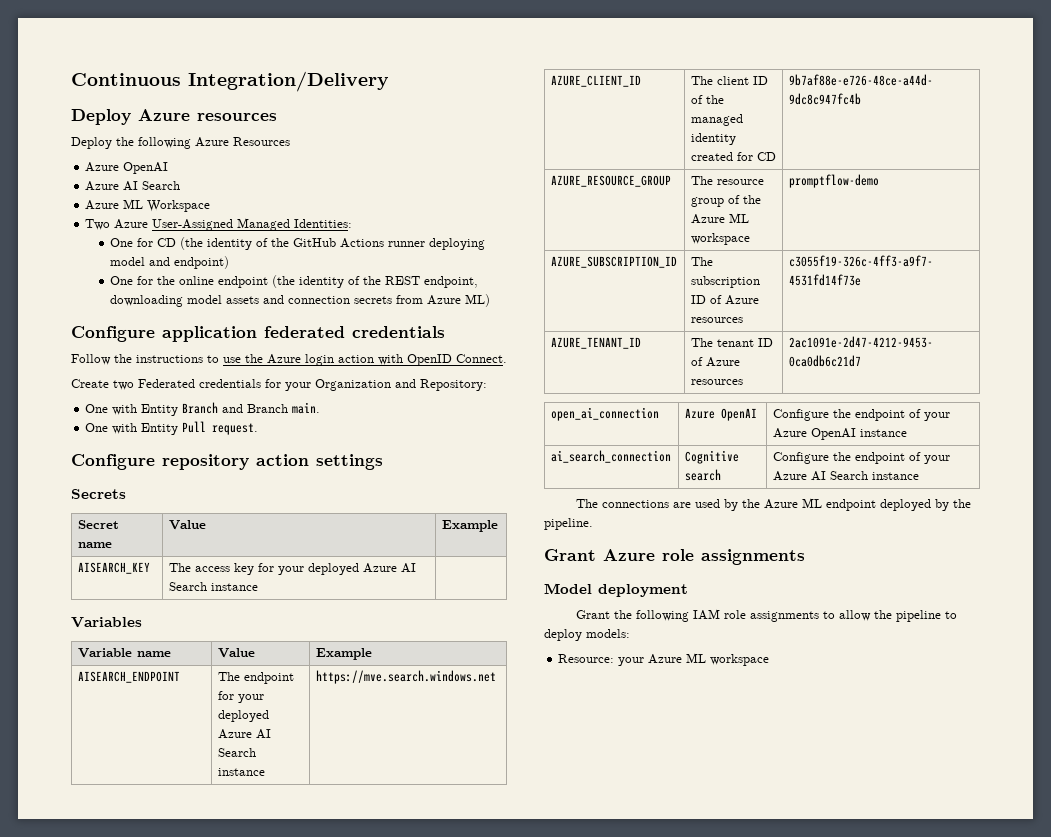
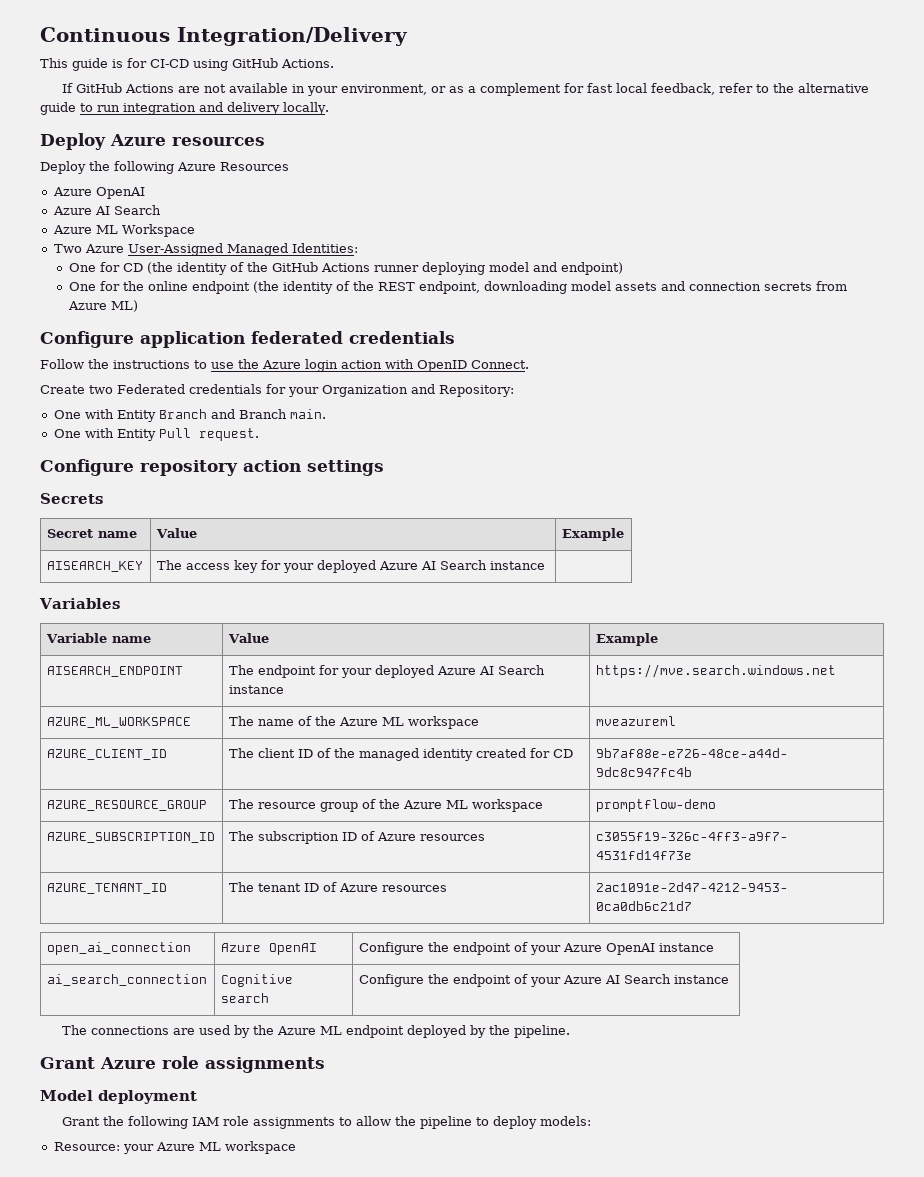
(389, 81) none -> [40,58,334,71] [61,83,869,96] [40,102,329,115] // This guide is for CI-CD using GitHub Actions. // If GitHub Actions are not available in your environment, or as a complement for fast local feedback, refer to the alternative guide to run integration and delivery locally.
(496, 677) none -> [46,717,191,728] [228,716,479,729] [595,716,676,726] // AZURE_ML_WORKSPACE | The name of the Azure ML workspace | mveazureml

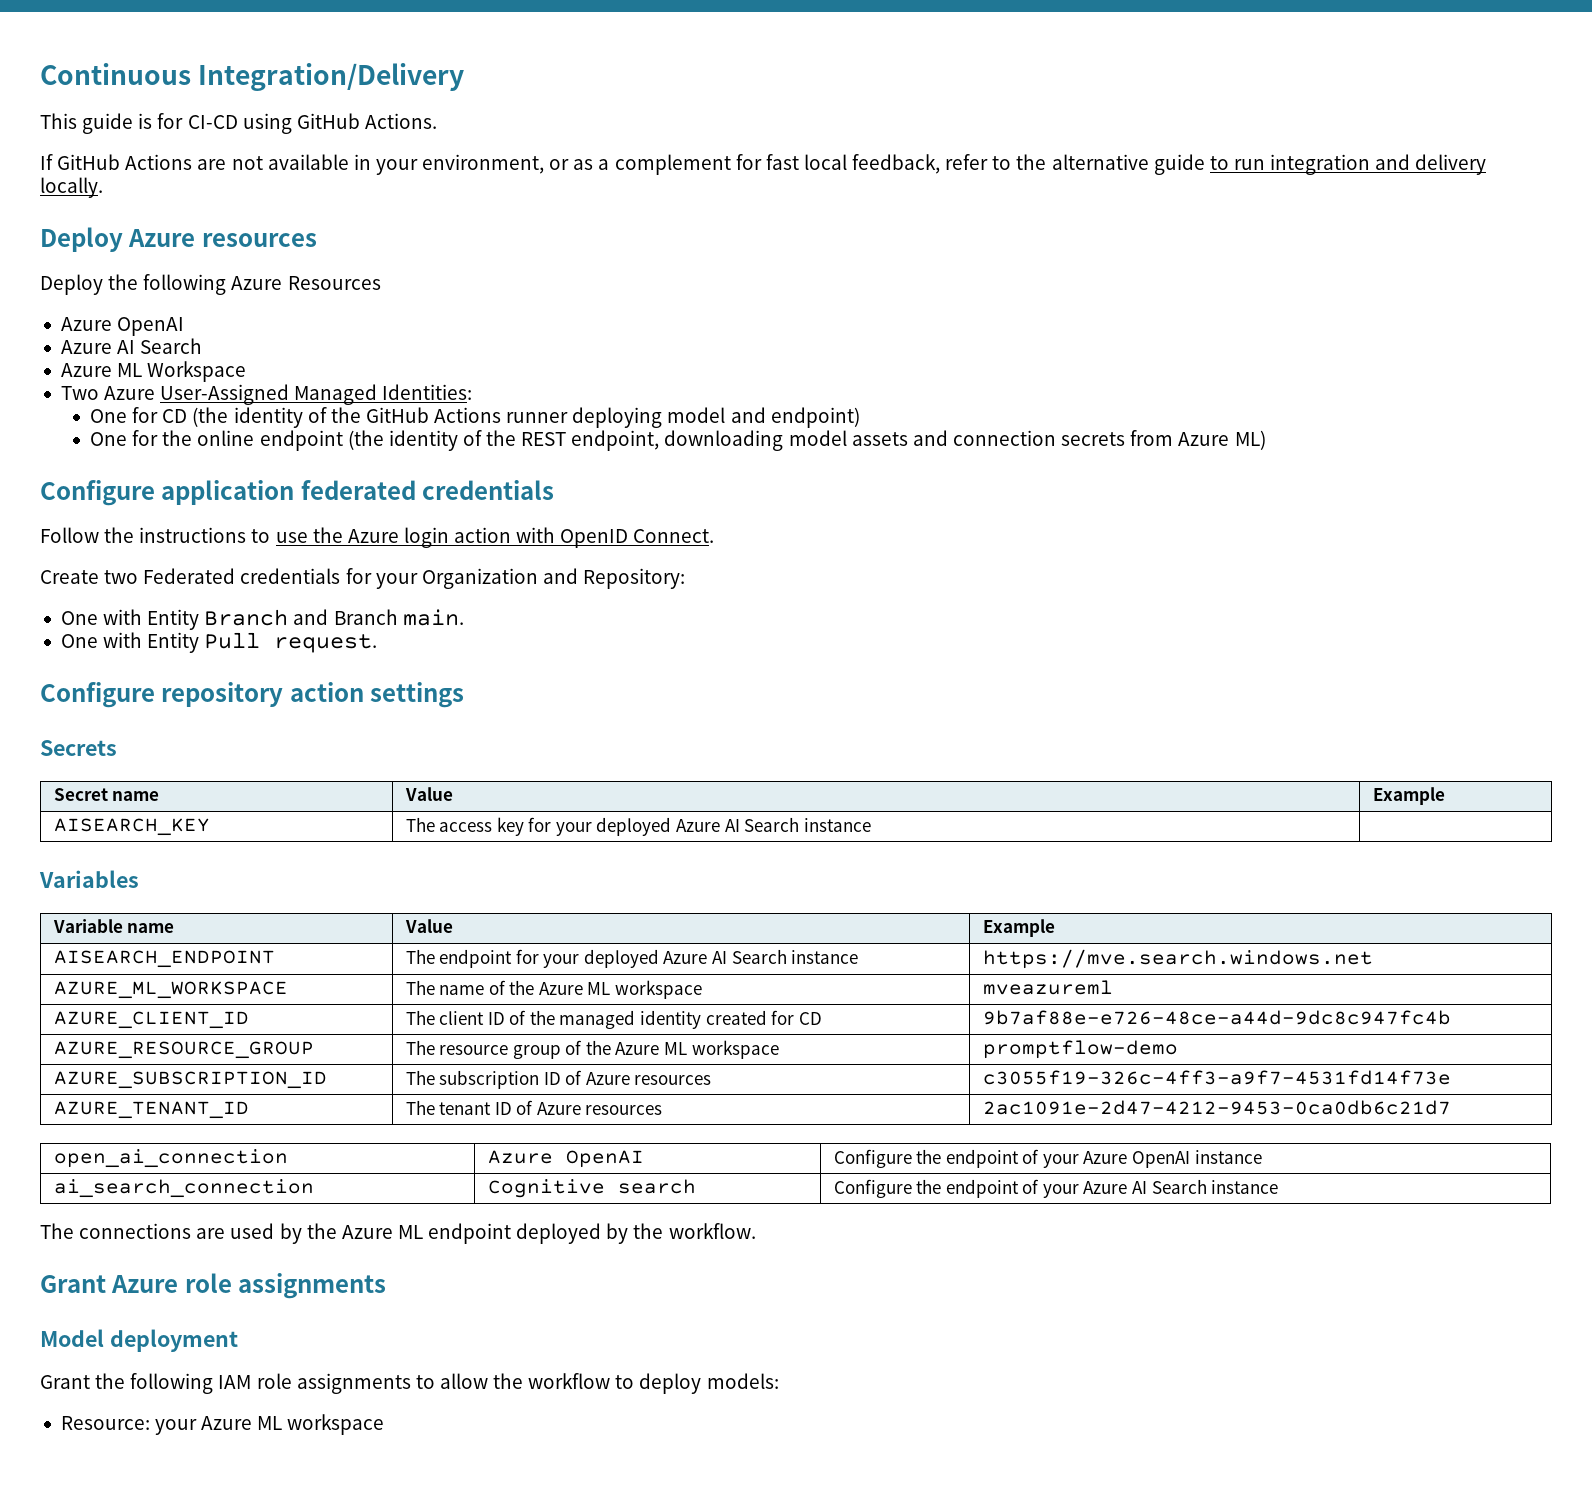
[513,1025,570,1038] pipeline. -> [668,1223,756,1239] workflow.
[419,1116,472,1129] pipeline -> [528,1373,611,1389] workflow

